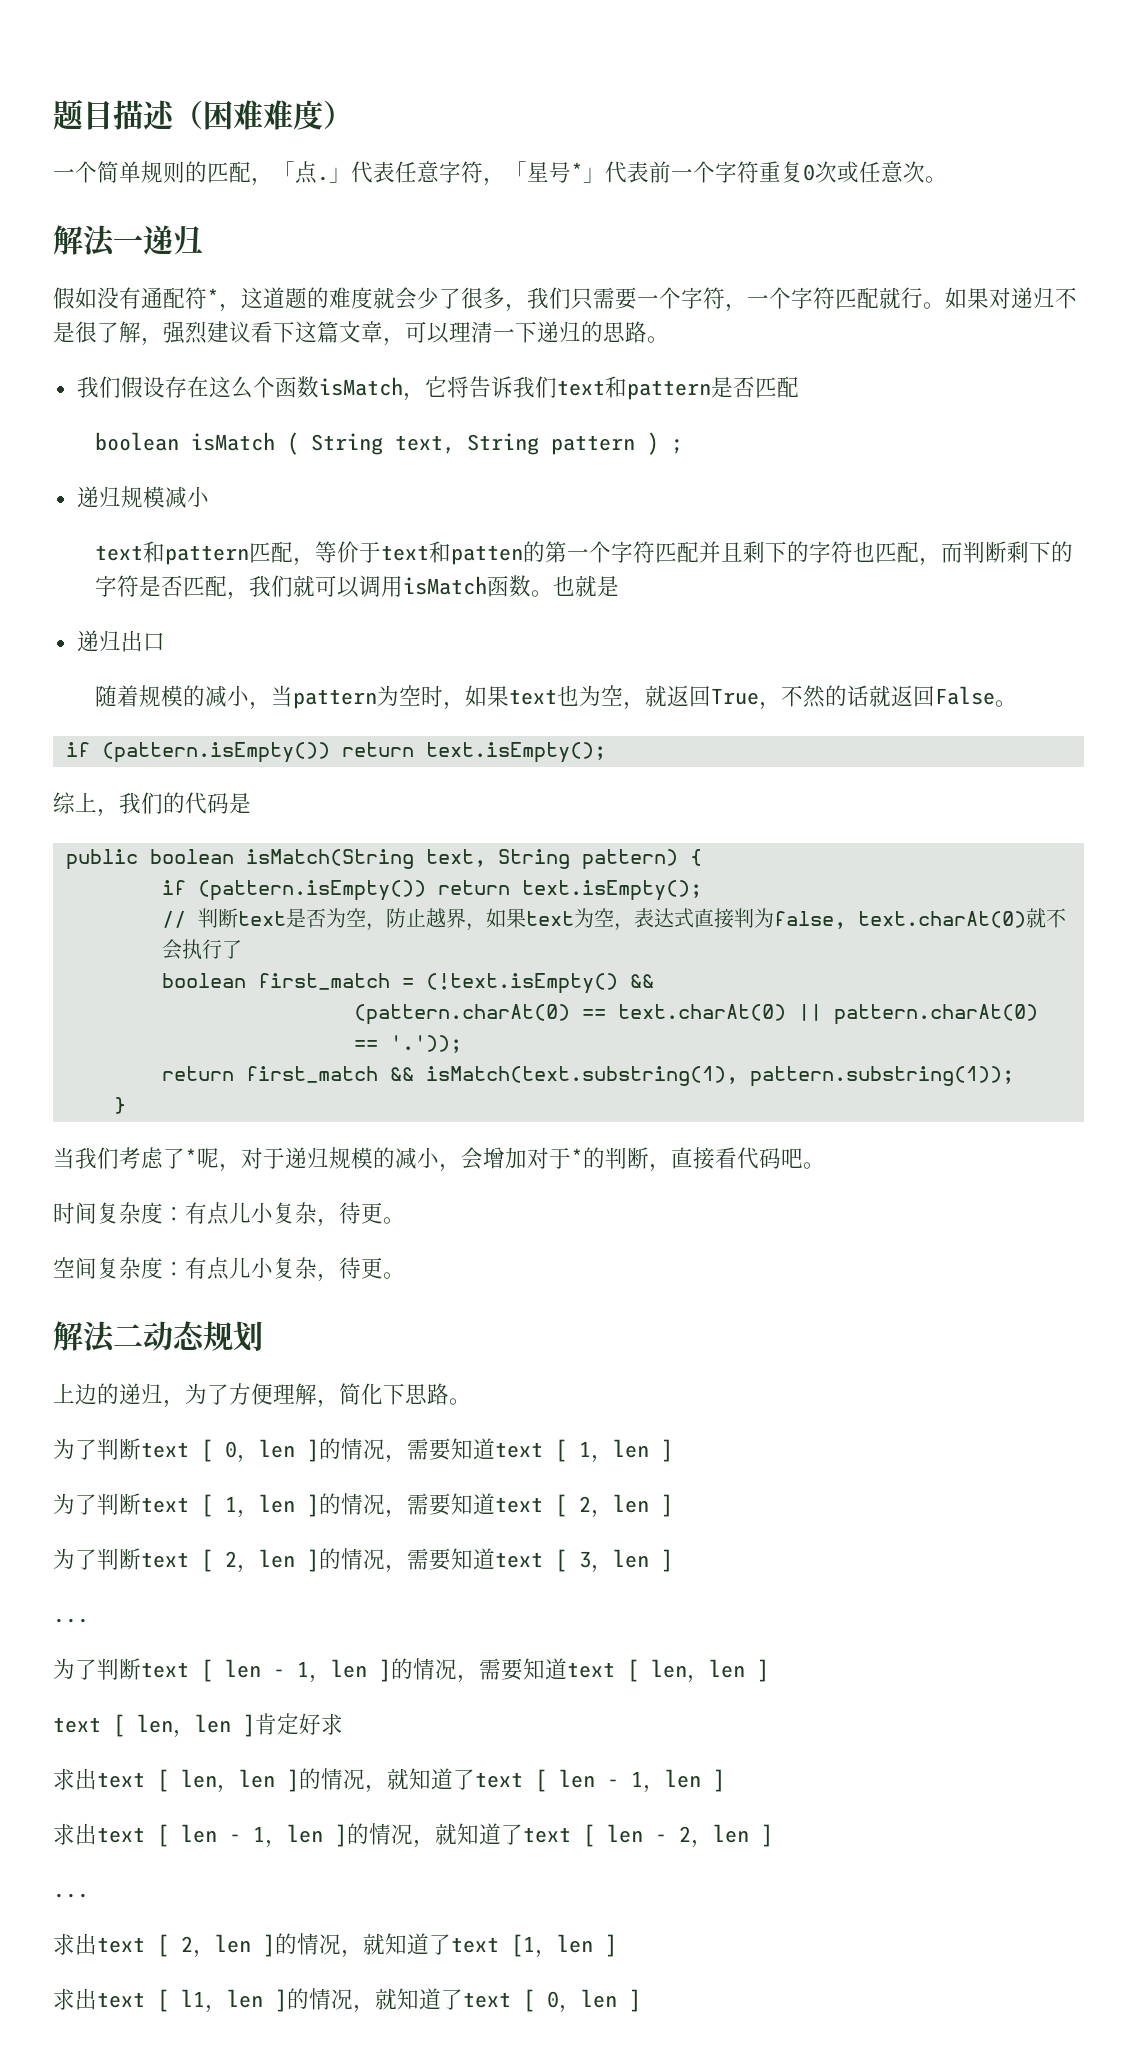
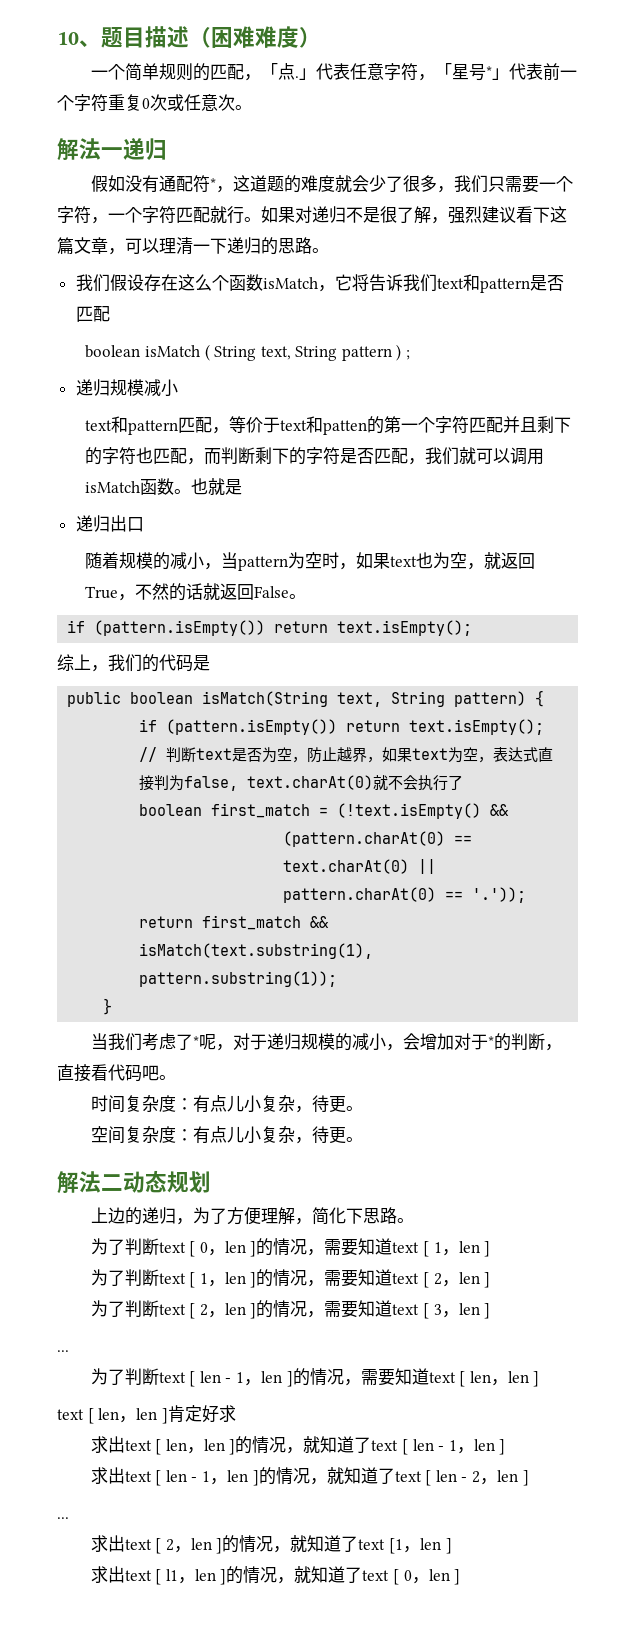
(53, 114) none -> [57,32,101,47] 10、

